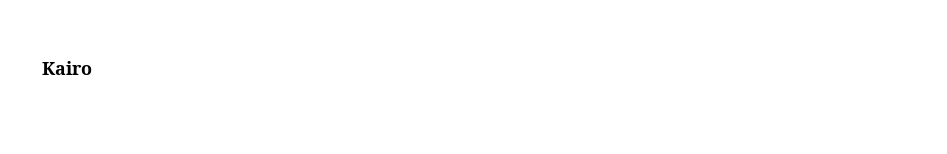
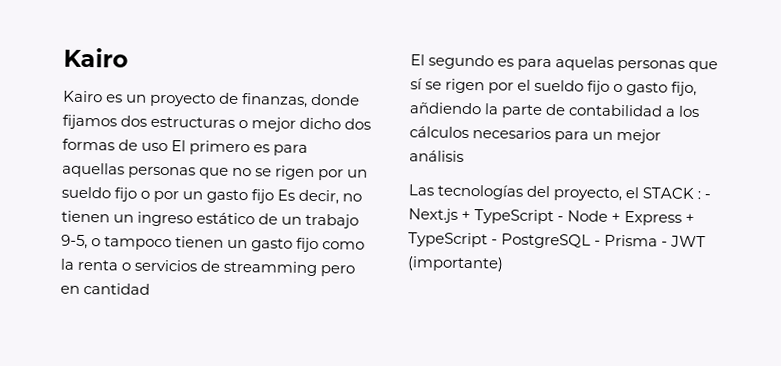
[42,61,92,75] Kairo -> [63,47,128,68] [63,90,361,108] [62,114,372,132] [62,138,309,156] [62,162,369,181] [61,186,363,205] [61,210,360,229] [61,234,366,253] [60,258,356,277] [60,282,151,295] [410,54,719,73] [410,78,698,97] [409,102,701,118] [409,126,662,144] [409,150,464,162] [408,184,712,202] [408,208,696,226] [408,232,707,249] [407,256,504,272] Kairo // Kairo es un proyecto de finanzas, donde fijamos dos estructuras o mejor dicho dos formas de uso El primero es para aquellas personas que no se rigen por un sueldo fijo o por un gasto fijo Es decir, no tienen un ingreso estático de un trabajo 9-5, o tampoco tienen un gasto fijo como la renta o servicios de streamming pero en cantidad // El segundo es para aquelas personas que sí se rigen por el sueldo fijo o gasto fijo, añdiendo la parte de contabilidad a los cálculos necesarios para un mejor análisis // Las tecnologías del proyecto, el STACK : - Next.js + TypeScript - Node + Express + TypeScript - PostgreSQL - Prisma - JWT (importante)

